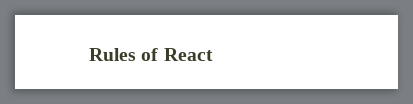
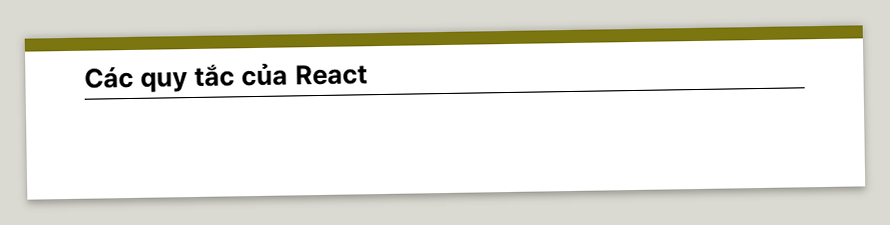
[89,48,159,61] Rules of -> [84,62,289,93] Các quy tắc của

